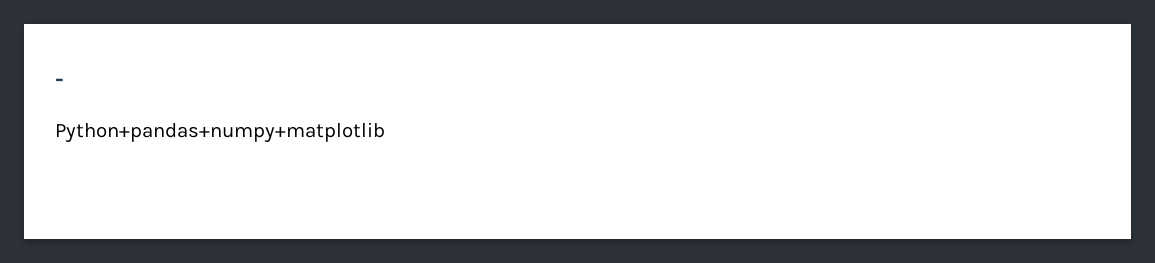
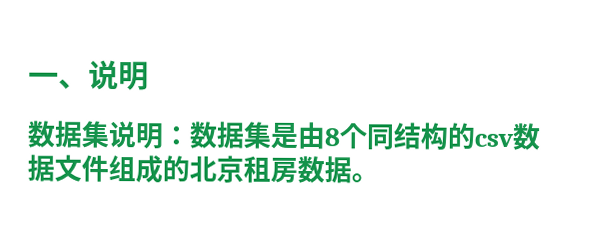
[55,78,64,87] [55,122,385,143] - // Python+pandas+numpy+matplotlib -> [28,59,149,91] [27,120,540,151] [27,154,379,184] 一、说明 // 数据集说明：数据集是由8个同结构的csv数据文件组成的北京租房数据。

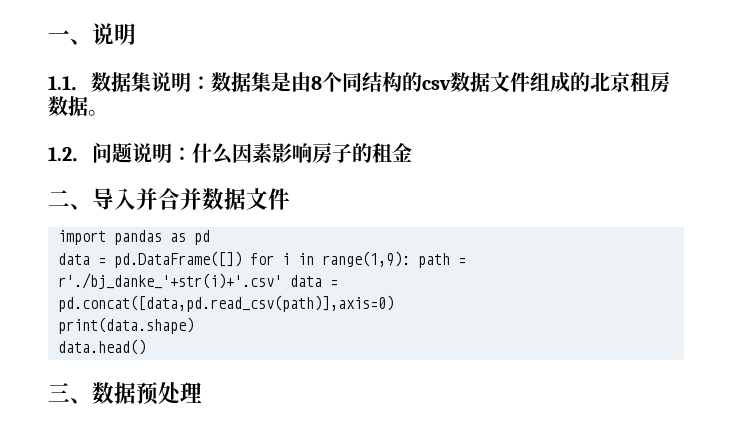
(149, 76) none -> [48,76,91,91] 1.1．
(379, 178) none -> [48,142,412,165] [48,188,290,210] [58,230,211,245] [58,251,467,268] [58,273,339,289] [58,295,395,312] [58,317,195,334] [58,339,147,355] [48,382,202,405] // 1.2．问题说明：什么因素影响房子的租金 // 二、导入并合并数据文件 // import pandas as pd // data = pd.DataFrame([]) for i in range(1,9): path = r'./bj_danke_'+str(i)+'.csv' data = pd.concat([data,pd.read_csv(path)],axis=0) // print(data.shape) // data.head() // 三、数据预处理

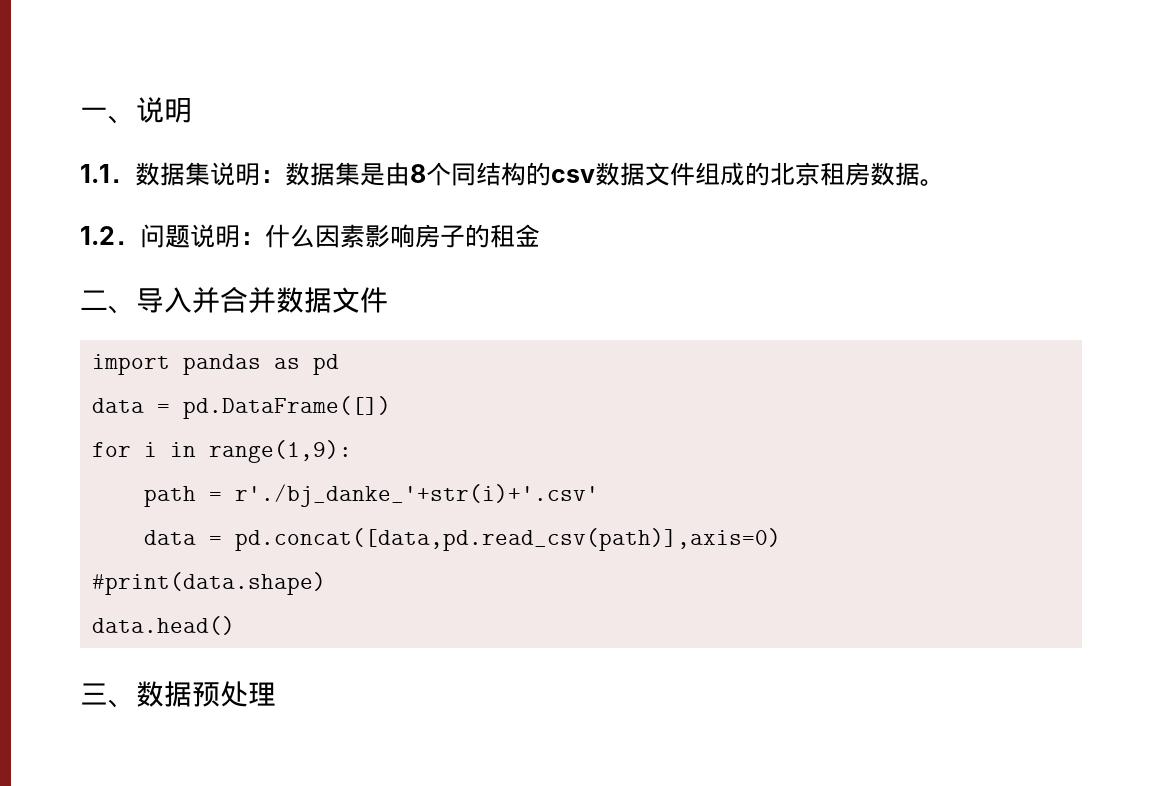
(243, 259) none -> (391, 407) //
(411, 259) none -> (352, 451) //
(283, 281) none -> (599, 495) //
[58,317,195,334] print(data.shape) -> [92,572,326,595] #print(data.shape)

